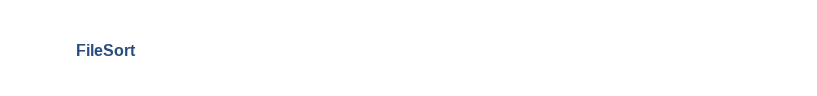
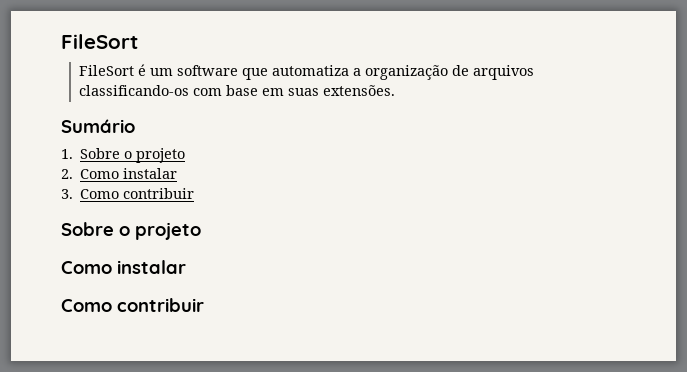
[76,44,136,56] FileSort -> [61,34,138,49] [79,64,535,80] [79,85,396,96] [61,119,135,133] [61,148,186,163] [61,168,178,179] [61,188,195,199] [61,222,201,240] [61,260,186,274] [61,298,204,312] FileSort // FileSort é um software que automatiza a organização de arquivos classificando-os com base em suas extensões. // Sumário // 1. Sobre o projeto // 2. Como instalar // 3. Como contribuir // Sobre o projeto // Como instalar // Como contribuir

